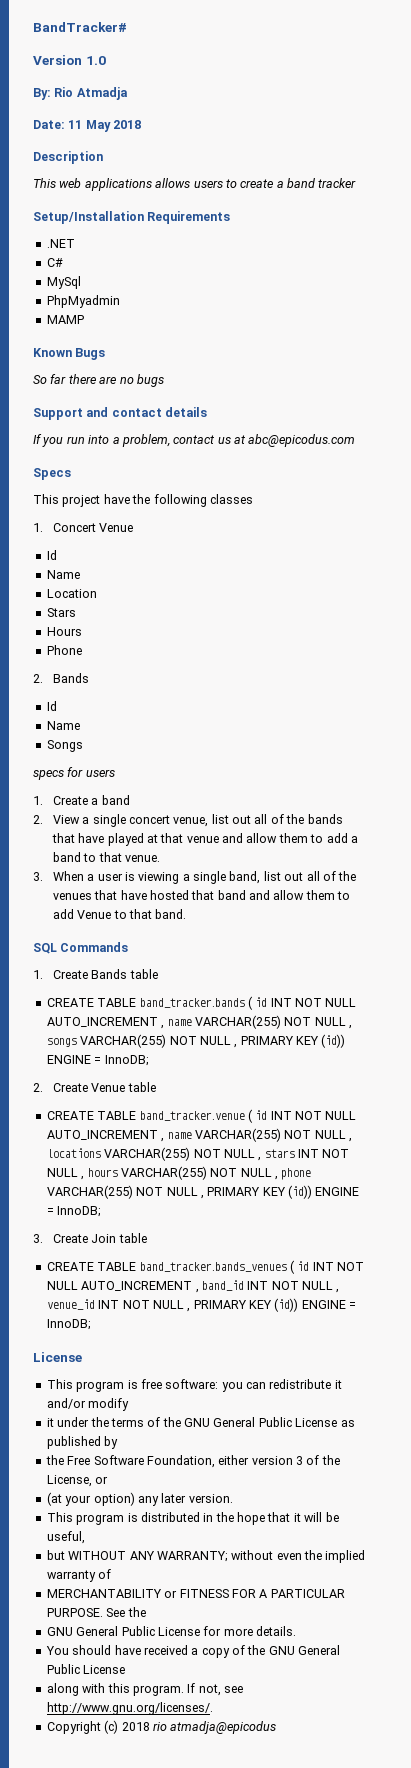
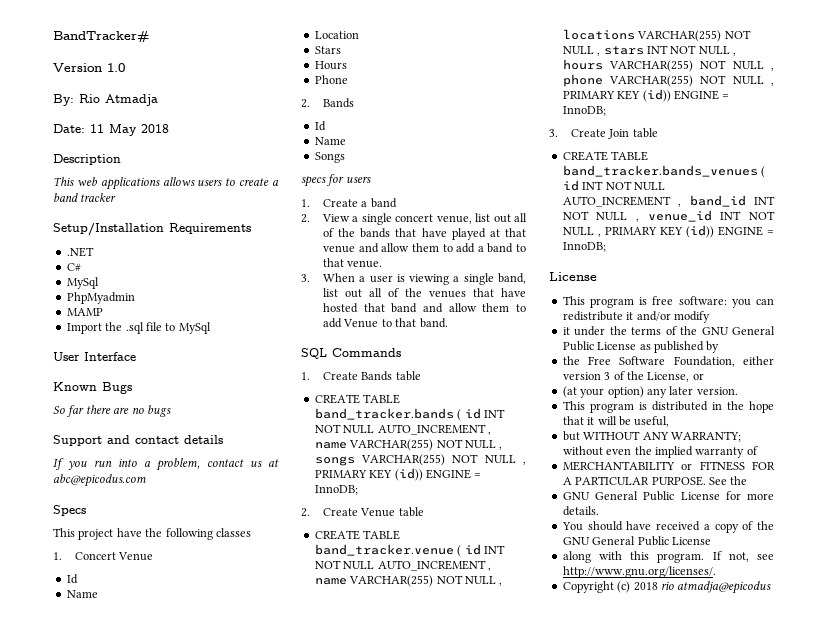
(84, 319) none -> [66,322,211,334] [53,352,136,361] // Import the .sql file to MySql // User Interface

